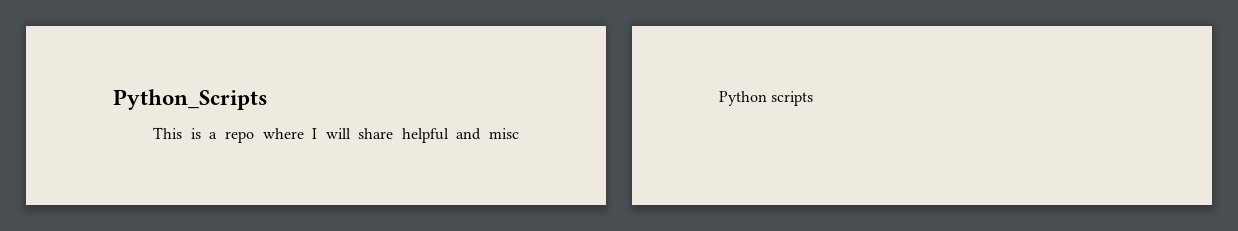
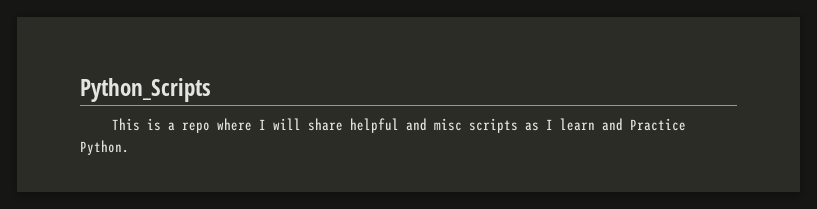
[719,91,814,106] Python scripts -> [468,118,686,133] [80,140,129,155] scripts as I learn and Practice Python.

